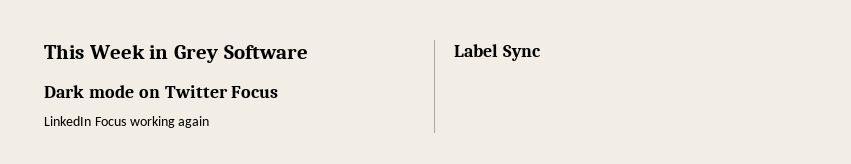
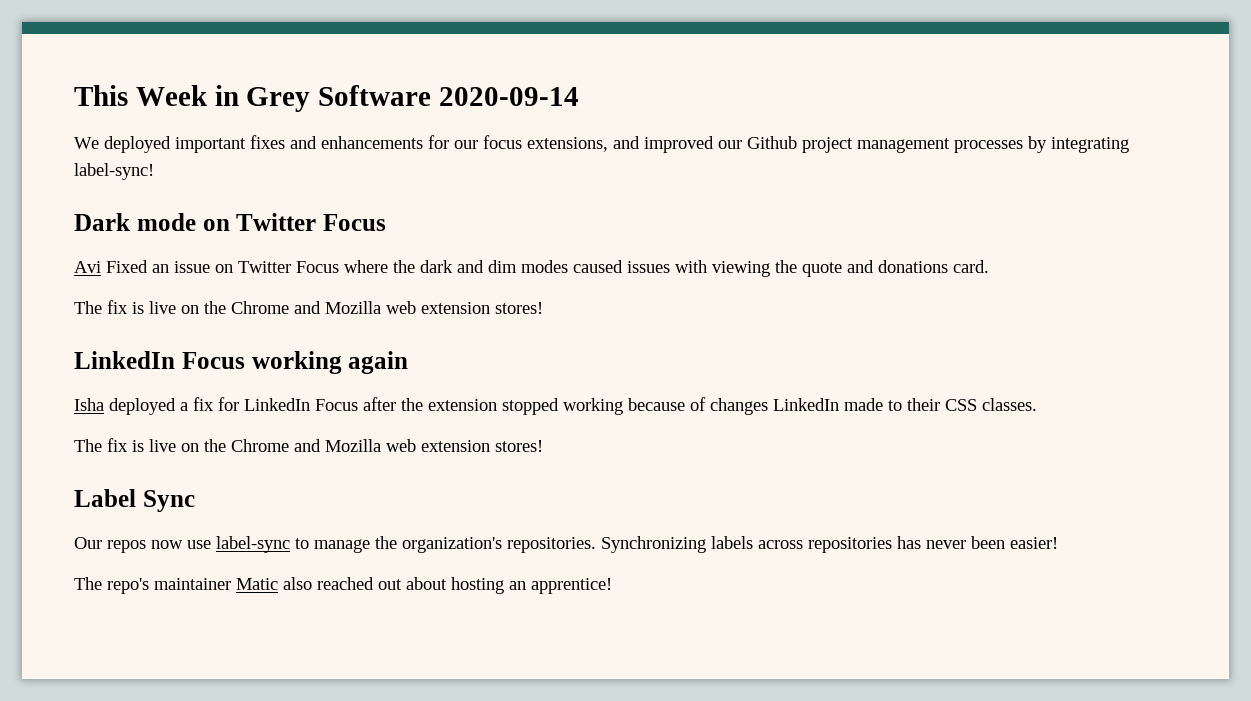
(308, 52) none -> [439,87,580,106] [74,135,1129,153] [74,163,154,180] 2020-09-14 // We deployed important fixes and enhancements for our focus extensions, and improved our Github project management processes by integrating label-sync!
[44,116,210,128] [454,44,541,61] LinkedIn Focus working again // Label Sync -> [74,260,989,277] [74,300,543,314] [74,351,409,374] [74,397,1037,415] [74,438,543,452] [74,489,195,512] [74,536,1058,553] [74,577,612,594] Avi Fixed an issue on Twitter Focus where the dark and dim modes caused issues with viewing the quote and donations card. // The fix is live on the Chrome and Mozilla web extension stores! // LinkedIn Focus working again // Isha deployed a fix for LinkedIn Focus after the extension stopped working because of changes LinkedIn made to their CSS classes. // The fix is live on the Chrome and Mozilla web extension stores! // Label Sync // Our repos now use label-sync to manage the organization's repositories. Synchronizing labels across repositories has never been easier! // The repo's maintainer Matic also reached out about hosting an apprentice!

